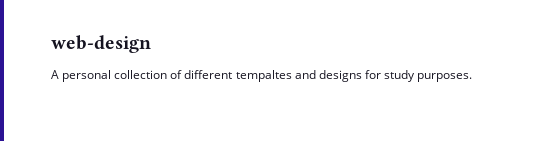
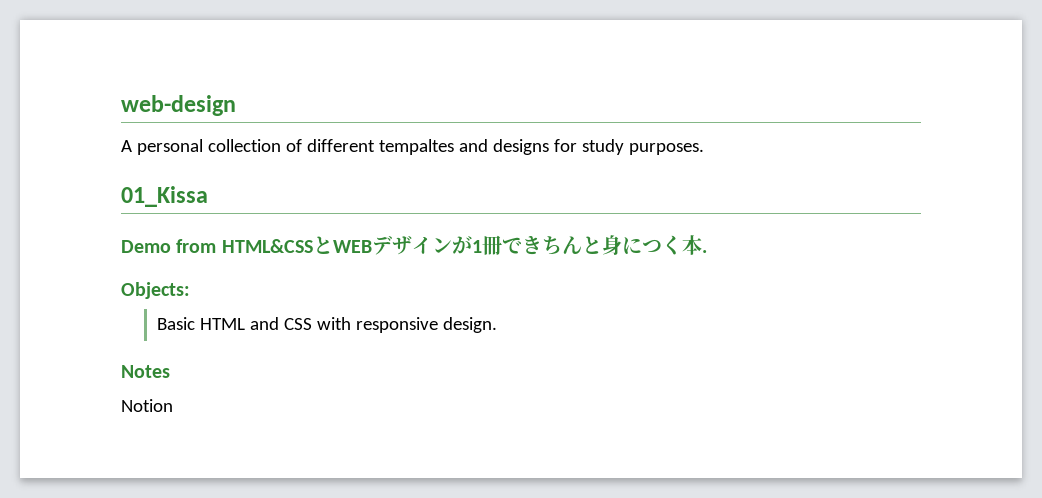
(473, 77) none -> [121,186,208,207] [121,235,707,255] [121,282,190,299] [157,317,498,333] [121,365,170,378] [121,399,173,412] // 01_Kissa // Demo from HTML&CSSとWEBデザインが1冊できちんと身につく本. // Objects: // Basic HTML and CSS with responsive design. // Notes // Notion

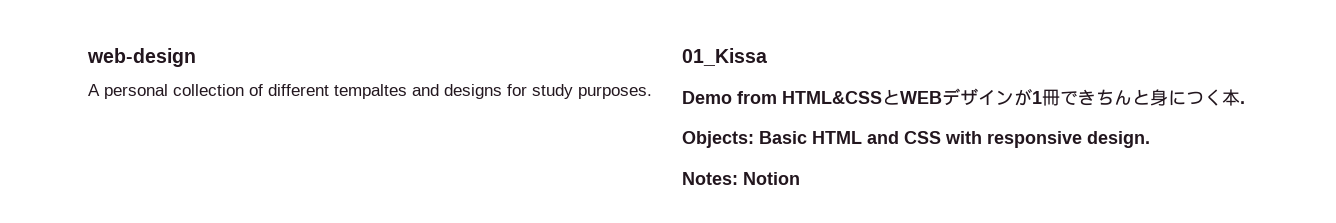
(190, 290) // -> (754, 139) none
[121,365,170,378] Notes // -> [682,172,738,185] Notes:

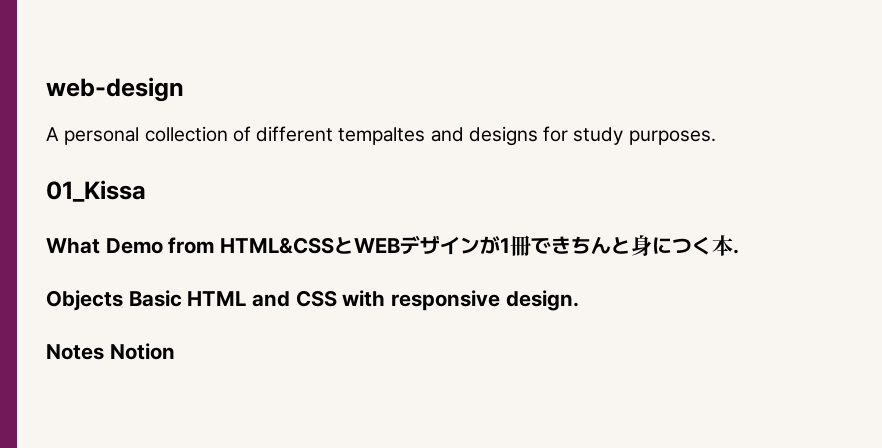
(767, 57) none -> [46,238,100,254] What
[682,131,754,148] Objects: -> [46,290,123,311] Objects
[682,172,738,185] Notes: -> [46,344,104,360] Notes

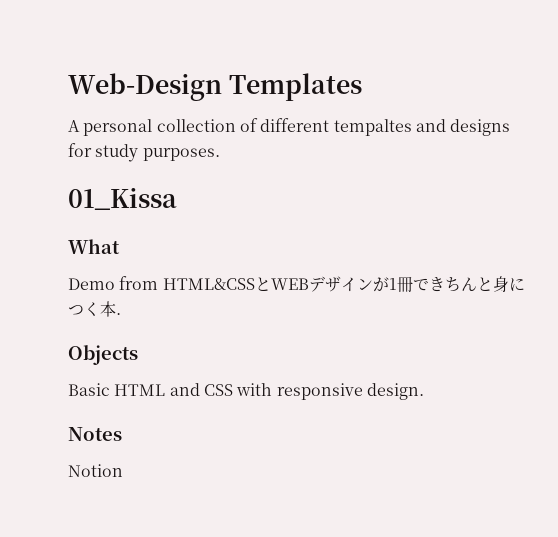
[46,77,184,102] web-design -> [68,73,362,101] Web-Design Templates
(100, 246) none -> (120, 246) //
(123, 300) none -> (138, 355) //
(104, 352) none -> (122, 434) //

